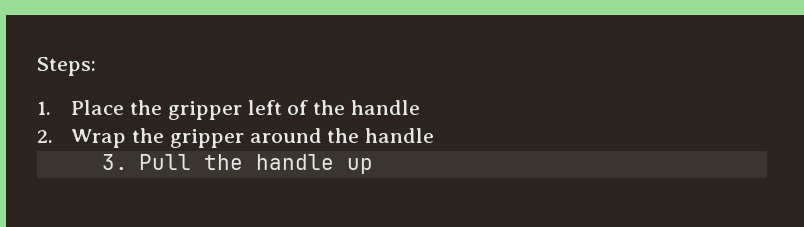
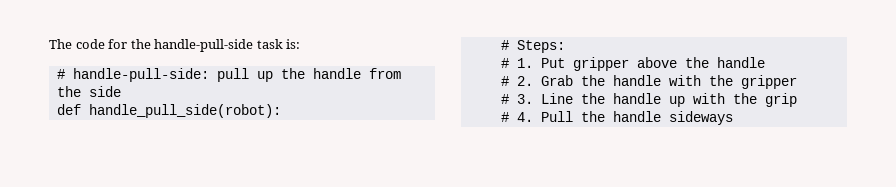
[37,57,96,76] [37,100,420,120] [37,128,435,148] [101,154,128,170] Steps: // 1. Place the gripper left of the handle // 2. Wrap the gripper around the handle // 3. -> [49,39,301,52] [56,68,401,82] [56,86,121,97] [56,104,281,118] [500,40,565,53] [500,57,765,71] [500,75,797,89] [500,93,797,107] [500,112,533,122] The code for the handle-pull-side task is: // # handle-pull-side: pull up the handle from the side // def handle_pull_side(robot): // # Steps: // # 1. Put gripper above the handle // # 2. Grab the handle with the gripper // # 3. Line the handle up with the grip // # 4.
[346,158,373,174] up -> [668,111,733,125] sideways

